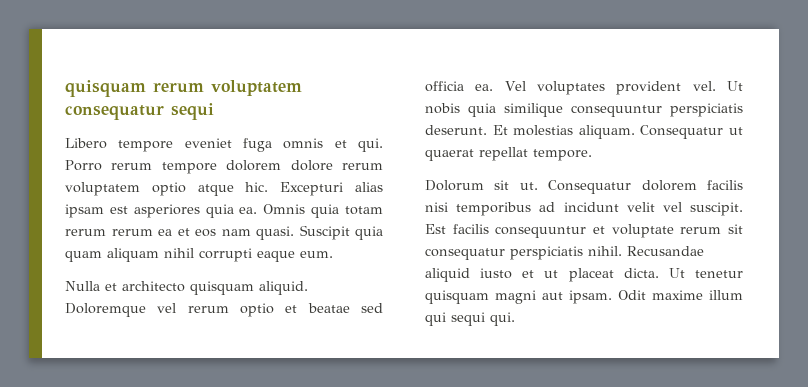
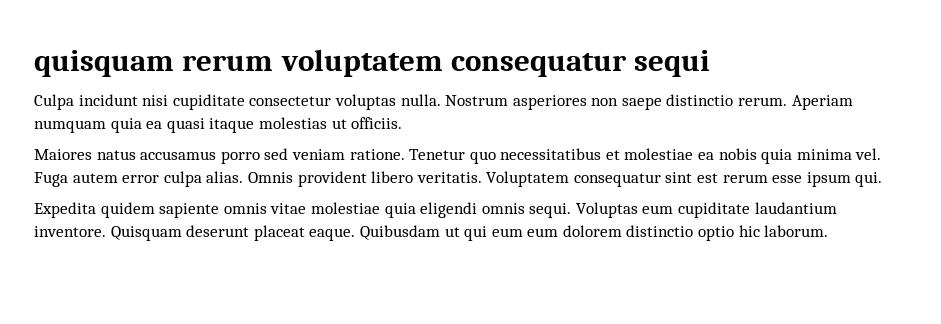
[65,138,383,152] [65,160,383,174] [65,182,384,196] [65,204,383,218] [65,225,383,240] [65,248,333,262] [65,281,308,295] [65,303,383,317] [425,81,743,95] [425,103,743,117] [425,125,743,139] [425,147,592,161] [425,180,743,194] [425,202,743,216] [425,224,743,238] [425,246,704,260] [425,268,743,282] [425,290,743,304] [425,312,515,326] Libero tempore eveniet fuga omnis et qui. Porro rerum tempore dolorem dolore rerum voluptatem optio atque hic. Excepturi alias ipsam est asperiores quia ea. Omnis quia totam rerum rerum ea et eos nam quasi. Suscipit quia quam aliquam nihil corrupti eaque eum. // Nulla et architecto quisquam aliquid. Doloremque vel rerum optio et beatae sed officia ea. Vel voluptates provident vel. Ut nobis quia similique consequuntur perspiciatis deserunt. Et molestias aliquam. Consequatur ut quaerat repellat tempore. // Dolorum sit ut. Consequatur dolorem facilis nisi temporibus ad incidunt velit vel suscipit. Est facilis consequuntur et voluptate rerum sit consequatur perspiciatis nihil. Recusandae aliquid iusto et ut placeat dicta. Ut tenetur quisquam magni aut ipsam. Odit maxime illum qui sequi qui. -> [34,94,853,110] [34,117,403,133] [34,148,882,164] [34,171,883,187] [34,202,837,218] [34,225,829,241] Culpa incidunt nisi cupiditate consectetur voluptas nulla. Nostrum asperiores non saepe distinctio rerum. Aperiam numquam quia ea quasi itaque molestias ut officiis. // Maiores natus accusamus porro sed veniam ratione. Tenetur quo necessitatibus et molestiae ea nobis quia minima vel. Fuga autem error culpa alias. Omnis provident libero veritatis. Voluptatem consequatur sint est rerum esse ipsum qui. // Expedita quidem sapiente omnis vitae molestiae quia eligendi omnis sequi. Voluptas eum cupiditate laudantium inventore. Quisquam deserunt placeat eaque. Quibusdam ut qui eum eum dolorem distinctio optio hic laborum.

